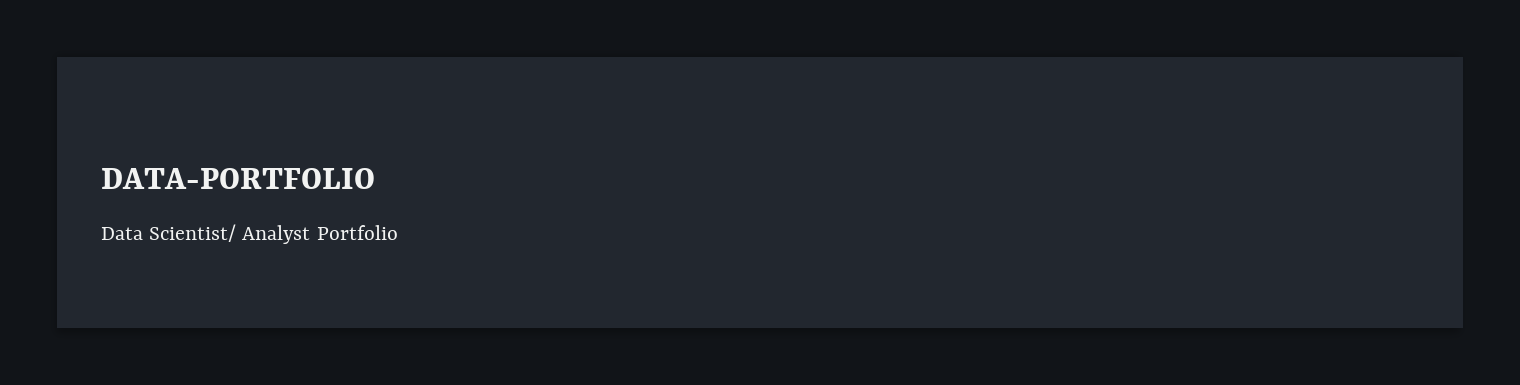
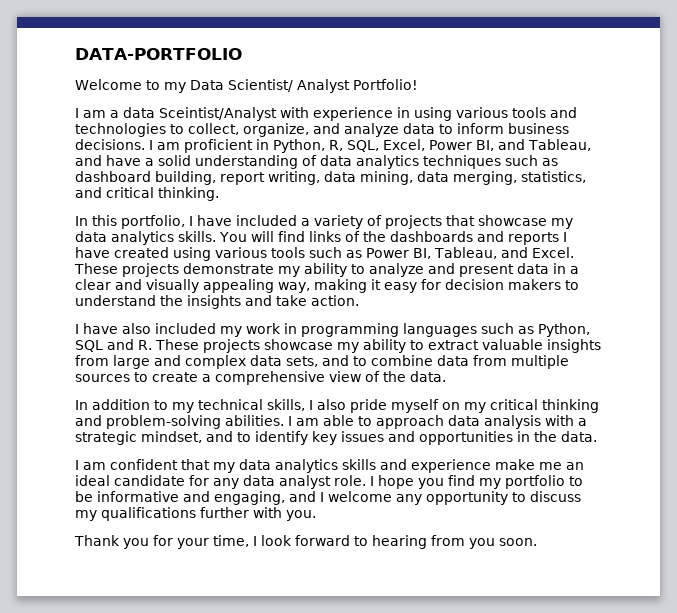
[101,224,398,244] Data Scientist/ Analyst Portfolio -> [75,79,418,93] [75,107,577,121] [75,123,569,137] [75,139,591,153] [75,155,558,169] [75,171,586,185] [75,187,219,201] [75,215,573,229] [75,231,567,245] [75,247,574,261] [74,263,579,277] [75,279,579,293] [75,295,359,309] [75,323,590,337] [75,339,601,353] [75,355,569,369] [75,371,446,385] [75,399,599,413] [75,415,587,429] [75,431,597,445] [75,459,584,473] [75,475,583,489] [75,491,581,505] [75,507,316,521] [74,535,537,549] Welcome to my Data Scientist/ Analyst Portfolio! // I am a data Sceintist/Analyst with experience in using various tools and technologies to collect, organize, and analyze data to inform business decisions. I am proficient in Python, R, SQL, Excel, Power BI, and Tableau, and have a solid understanding of data analytics techniques such as dashboard building, report writing, data mining, data merging, statistics, and critical thinking. // In this portfolio, I have included a variety of projects that showcase my data analytics skills. You will find links of the dashboards and reports I have created using various tools such as Power BI, Tableau, and Excel. These projects demonstrate my ability to analyze and present data in a clear and visually appealing way, making it easy for decision makers to understand the insights and take action. // I have also included my work in programming languages such as Python, SQL and R. These projects showcase my ability to extract valuable insights from large and complex data sets, and to combine data from multiple sources to create a comprehensive view of the data. // In addition to my technical skills, I also pride myself on my critical thinking and problem-solving abilities. I am able to approach data analysis with a strategic mindset, and to identify key issues and opportunities in the data. // I am confident that my data analytics skills and experience make me an ideal candidate for any data analyst role. I hope you find my portfolio to be informative and engaging, and I welcome any opportunity to discuss my qualifications further with you. // Thank you for your time, I look forward to hearing from you soon.

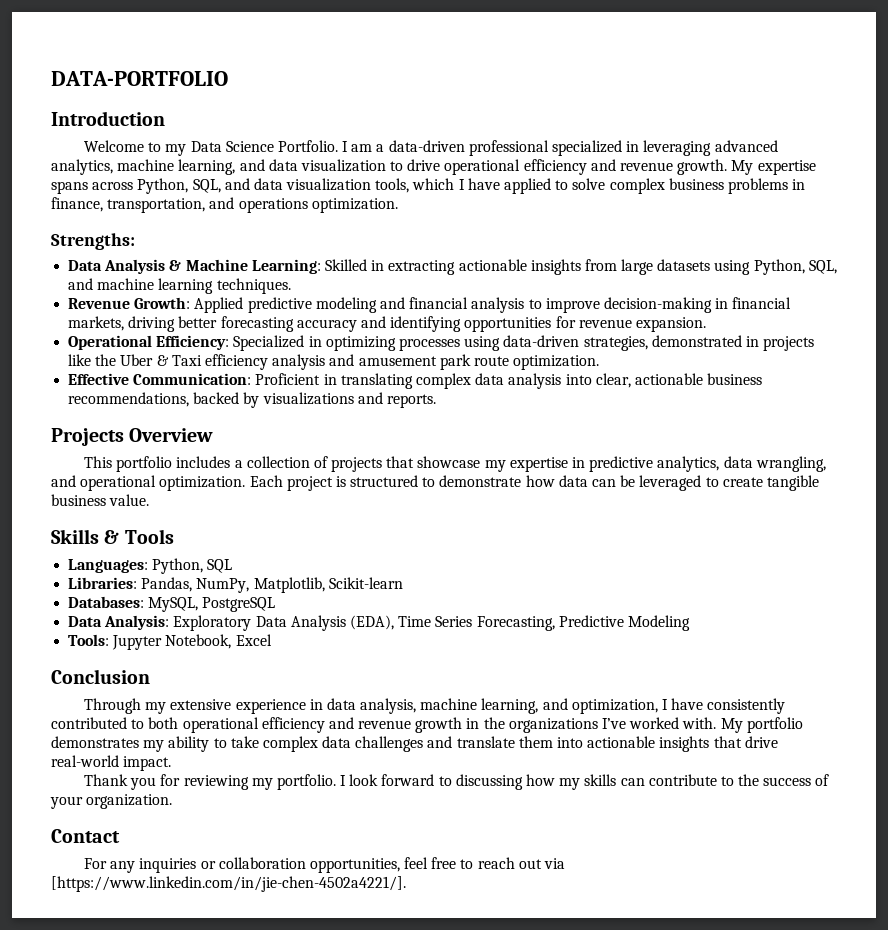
(242, 54) none -> [51,111,165,126] // Introduction
[228,79,418,93] [75,107,577,121] [75,123,569,137] [75,139,591,153] [75,155,558,169] [75,171,586,185] [75,187,219,201] [75,215,363,229] Scientist/ Analyst Portfolio! // I am a data Sceintist/Analyst with experience in using various tools and technologies to collect, organize, and analyze data to inform business decisions. I am proficient in Python, R, SQL, Excel, Power BI, and Tableau, and have a solid understanding of data analytics techniques such as dashboard building, report writing, data mining, data merging, statistics, and critical thinking. // In this portfolio, I have included a variety -> [225,140,778,156] [51,159,816,175] [51,178,806,194] [51,197,398,213] [51,233,135,250] [68,259,837,275] [68,278,291,294] [68,297,792,313] [68,316,706,332] [68,335,815,351] [68,354,600,370] [68,373,763,389] [68,392,436,408] [51,428,214,446] [83,456,310,472] Science Portfolio. I am a data-driven professional specialized in leveraging advanced analytics, machine learning, and data visualization to drive operational efficiency and revenue growth. My expertise spans across Python, SQL, and data visualization tools, which I have applied to solve complex business problems in finance, transportation, and operations optimization. // Strengths: // Data Analysis & Machine Learning: Skilled in extracting actionable insights from large datasets using Python, SQL, and machine learning techniques. // Revenue Growth: Applied predictive modeling and financial analysis to improve decision-making in financial markets, driving better forecasting accuracy and identifying opportunities for revenue expansion. // Operational Efficiency: Specialized in optimizing processes using data-driven strategies, demonstrated in projects like the Uber & Taxi efficiency analysis and amusement park route optimization. // Effective Communication: Proficient in translating complex data analysis into clear, actionable business recommendations, backed by visualizations and reports. // Projects Overview // This portfolio includes a collection
[75,231,567,245] [75,247,574,261] [74,263,579,277] [75,279,579,293] [75,295,359,309] [75,323,590,337] [75,339,601,353] [75,355,569,369] [75,371,446,385] [75,399,599,413] [75,415,587,429] [75,431,597,445] [75,459,584,473] [75,475,583,489] [75,491,581,505] [75,507,316,521] data analytics skills. You will find links of the dashboards and reports I have created using various tools such as Power BI, Tableau, and Excel. These projects demonstrate my ability to analyze and present data in a clear and visually appealing way, making it easy for decision makers to understand the insights and take action. // I have also included my work in programming languages such as Python, SQL and R. These projects showcase my ability to extract valuable insights from large and complex data sets, and to combine data from multiple sources to create a comprehensive view of the data. // In addition to my technical skills, I also pride myself on my critical thinking and problem-solving abilities. I am able to approach data analysis with a strategic mindset, and to identify key issues and opportunities in the data. // I am confident that my data analytics skills and experience make me an ideal candidate for any data analyst role. I hope you find my portfolio to be informative and engaging, and I welcome any opportunity to discuss my qualifications further with you. -> [509,456,826,472] [51,475,819,491] [51,494,150,506] [51,529,174,544] [68,558,233,574] [68,577,403,593] [68,596,276,612] [68,615,690,631] [68,634,272,650] [51,669,150,684] [83,698,786,714] [51,717,803,733] [51,736,778,752] [51,755,172,771] expertise in predictive analytics, data wrangling, and operational optimization. Each project is structured to demonstrate how data can be leveraged to create tangible business value. // Skills & Tools // Languages: Python, SQL // Libraries: Pandas, NumPy, Matplotlib, Scikit-learn // Databases: MySQL, PostgreSQL // Data Analysis: Exploratory Data Analysis (EDA), Time Series Forecasting, Predictive Modeling // Tools: Jupyter Notebook, Excel // Conclusion // Through my extensive experience in data analysis, machine learning, and optimization, I have consistently contributed to both operational efficiency and revenue growth in the organizations I’ve worked with. My portfolio demonstrates my ability to take complex data challenges and translate them into actionable insights that drive real-world impact.
[177,535,249,549] your time, -> [183,774,336,790] reviewing my portfolio.
[372,535,537,549] hearing from you soon. -> [455,774,830,790] [50,794,173,809] [51,829,120,843] [83,857,565,873] [51,876,406,892] discussing how my skills can contribute to the success of your organization. // Contact // For any inquiries or collaboration opportunities, feel free to reach out via [https://www.linkedin.com/in/jie-chen-4502a4221/].

